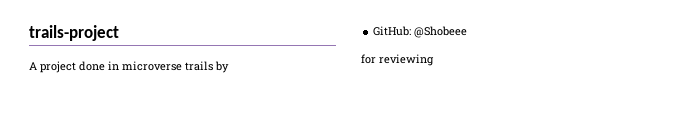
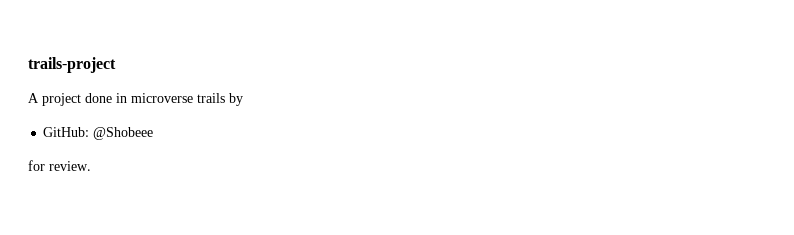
[379,54,434,66] reviewing -> [49,161,91,171] review.

